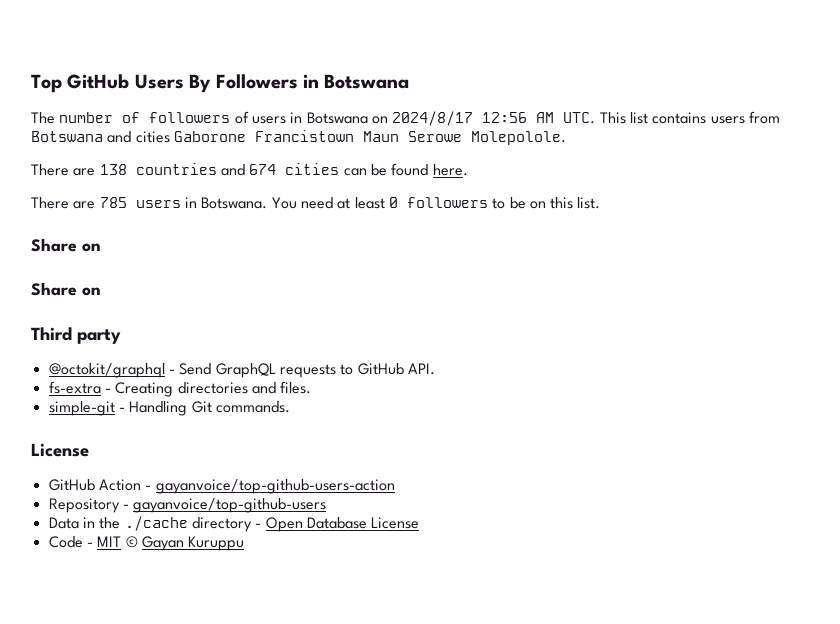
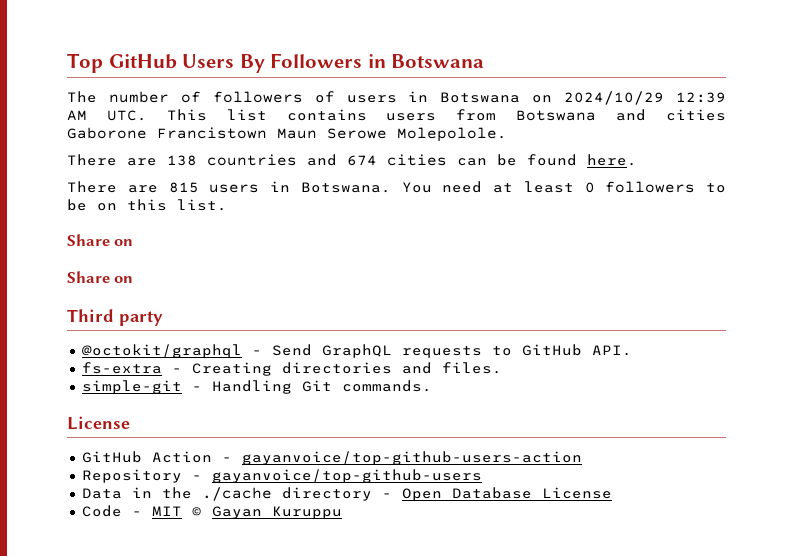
[392,111,528,126] 2024/8/17 12:56 -> [564,91,726,105] 2024/10/29 12:39
[99,197,127,208] 785 -> [168,182,199,193] 815

